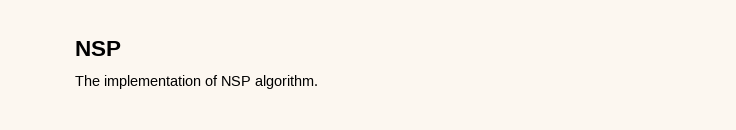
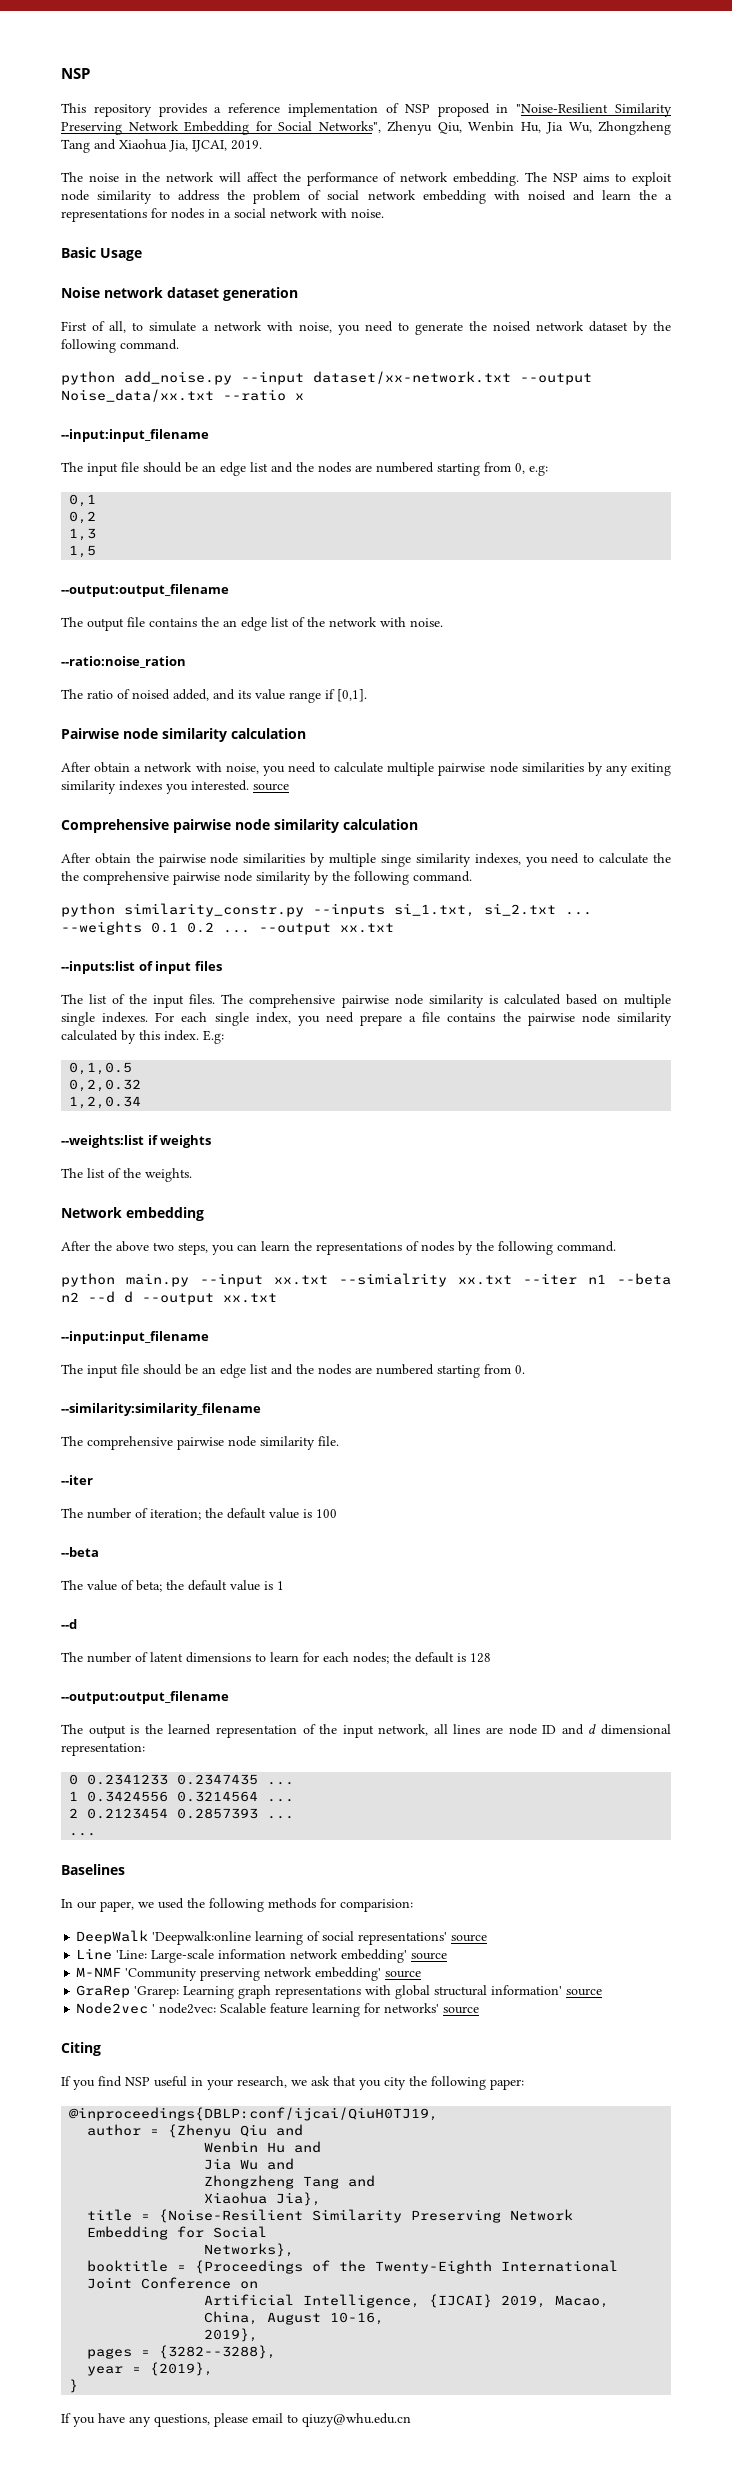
[75,75,318,89] The implementation of NSP algorithm. -> [61,103,672,117] [61,121,671,135] [61,139,262,153] [61,172,672,186] [61,190,673,204] [61,208,384,222] [61,247,142,261] [61,287,298,301] [61,321,671,335] [61,339,179,353] [61,371,592,385] [61,389,304,402] [61,429,209,442] [61,462,548,476] [69,494,97,507] [69,511,97,524] [69,528,97,541] [69,545,97,558] [61,584,229,597] [61,617,443,631] [61,656,186,668] [61,689,367,703] [61,728,306,742] [61,762,671,776] [61,780,289,794] [61,819,418,833] [61,853,672,867] [61,871,472,885] [61,903,592,917] [61,921,394,935] [61,961,222,974] [61,994,671,1008] [61,1012,672,1026] [61,1030,224,1044] [69,1062,133,1075] [69,1079,142,1092] [69,1096,142,1109] [61,1135,212,1148] [61,1168,192,1182] [61,1207,204,1221] [61,1241,616,1255] [61,1273,671,1287] [61,1291,277,1305] [61,1331,209,1344] [61,1364,525,1378] [61,1403,261,1416] [61,1436,339,1450] [61,1475,93,1485] [61,1508,337,1520] [61,1547,99,1557] [61,1580,284,1592] [61,1619,77,1629] [61,1652,491,1664] [61,1691,229,1704] [61,1724,671,1738] [61,1743,145,1756] [69,1774,295,1785] [69,1791,295,1802] [69,1808,295,1819] [69,1833,97,1836] [61,1864,125,1875] [61,1898,413,1912] [76,1930,488,1945] [76,1948,448,1963] [76,1967,422,1981] [76,1985,603,1999] [76,2002,480,2017] [61,2042,101,2056] [61,2076,524,2090] [69,2107,439,2121] [87,2124,304,2138] [204,2141,322,2153] [204,2158,295,2170] [204,2175,376,2189] [204,2192,322,2206] [87,2209,574,2223] [87,2226,268,2240] [204,2243,295,2257] [87,2260,619,2274] [87,2277,259,2289] [204,2294,610,2308] [204,2311,385,2325] [204,2328,259,2342] [87,2345,277,2359] [87,2362,214,2376] [69,2379,79,2393] [61,2413,411,2427] This repository provides a reference implementation of NSP proposed in "Noise-Resilient Similarity Preserving Network Embedding for Social Networks", Zhenyu Qiu, Wenbin Hu, Jia Wu, Zhongzheng Tang and Xiaohua Jia, IJCAI, 2019. // The noise in the network will affect the performance of network embedding. The NSP aims to exploit node similarity to address the problem of social network embedding with noised and learn the a representations for nodes in a social network with noise. // Basic Usage // Noise network dataset generation // First of all, to simulate a network with noise, you need to generate the noised network dataset by the following command. // python add_noise.py --input dataset/xx-network.txt --output Noise_data/xx.txt --ratio x // --input:input_filename // The input file should be an edge list and the nodes are numbered starting from 0, e.g: // 0,1 // 0,2 // 1,3 // 1,5 // --output:output_filename // The output file contains the an edge list of the network with noise. // --ratio:noise_ration // The ratio of noised added, and its value range if [0,1]. // Pairwise node similarity calculation // After obtain a network with noise, you need to calculate multiple pairwise node similarities by any exiting similarity indexes you interested. source // Comprehensive pairwise node similarity calculation // After obtain the pairwise node similarities by multiple singe similarity indexes, you need to calculate the the comprehensive pairwise node similarity by the following command. // python similarity_constr.py --inputs si_1.txt, si_2.txt ... --weights 0.1 0.2 ... --output xx.txt // --inputs:list of input files // The list of the input files. The comprehensive pairwise node similarity is calculated based on multiple single indexes. For each single index, you need prepare a file contains the pairwise node similarity calculated by this index. E.g: // 0,1,0.5 // 0,2,0.32 // 1,2,0.34 // --weights:list if weights // The list of the weights. // Network embedding // After the above two steps, you can learn the representations of nodes by the following command. // python main.py --input xx.txt --simialrity xx.txt --iter n1 --beta n2 --d d --output xx.txt // --input:input_filename // The input file should be an edge list and the nodes are numbered starting from 0. // --similarity:similarity_filename // The comprehensive pairwise node similarity file. // --iter // The number of iteration; the default value is 100 // --beta // The value of beta; the default value is 1 // --d // The number of latent dimensions to learn for each nodes; the default is 128 // --output:output_filename // The output is the learned representation of the input network, all lines are node ID and d dimensional representation: // 0 0.2341233 0.2347435 ... // 1 0.3424556 0.3214564 ... // 2 0.2123454 0.2857393 ... // ... // Baselines // In our paper, we used the following methods for comparision: // DeepWalk 'Deepwalk:online learning of social representations' source // Line 'Line: Large-scale information network embedding' source // M-NMF 'Community preserving network embedding' source // GraRep 'Grarep: Learning graph representations with global structural information' source // Node2vec ' node2vec: Scalable feature learning for networks' source // Citing // If you find NSP useful in your research, we ask that you city the following paper: // @inproceedings{DBLP:conf/ijcai/QiuH0TJ19, // author = {Zhenyu Qiu and // Wenbin Hu and // Jia Wu and // Zhongzheng Tang and // Xiaohua Jia}, // title = {Noise-Resilient Similarity Preserving Network Embedding for Social // Networks}, // booktitle = {Proceedings of the Twenty-Eighth International Joint Conference on // Artificial Intelligence, {IJCAI} 2019, Macao, China, August 10-16, // 2019}, // pages = {3282--3288}, // year = {2019}, // } // If you have any questions, please email to qiuzy@whu.edu.cn

